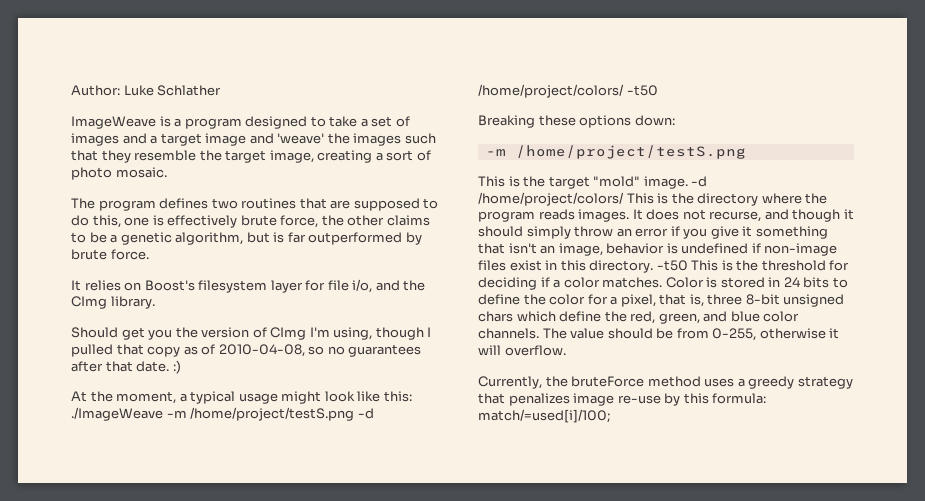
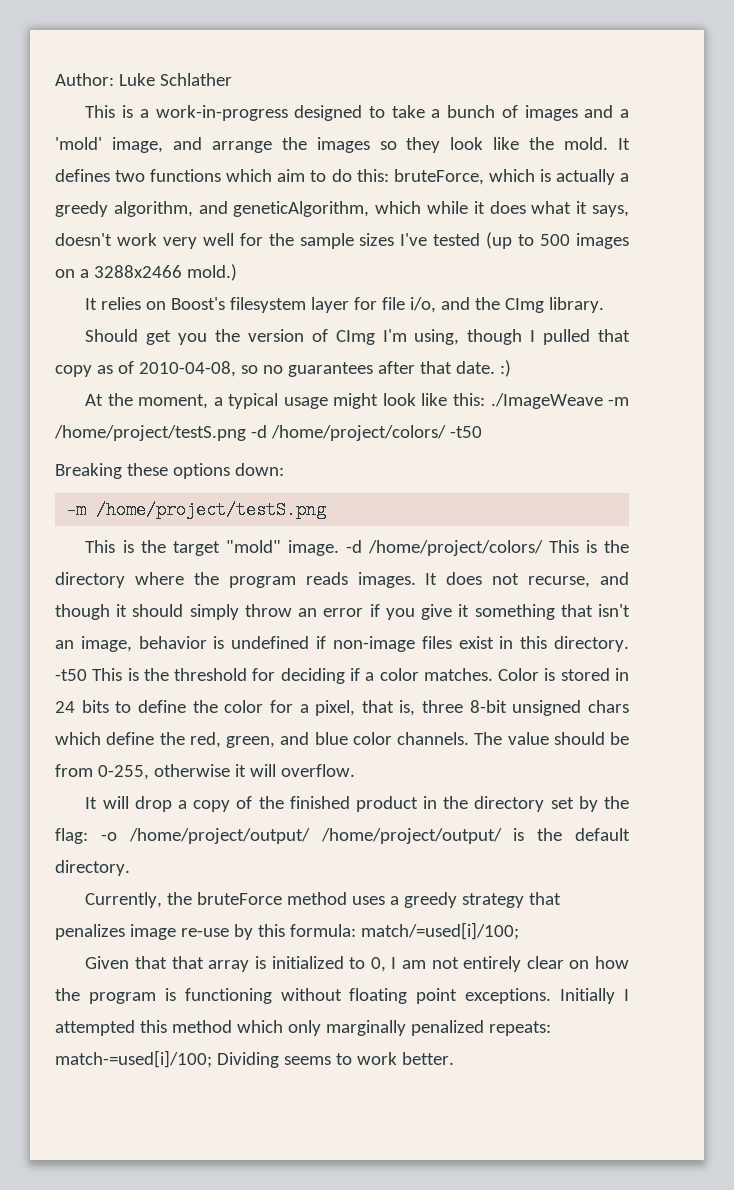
[71,116,156,129] ImageWeave -> [85,105,116,118] This
[184,118,242,129] program -> [155,105,288,121] work-in-progress
[371,116,393,127] set -> [447,105,496,118] bunch
[160,133,436,146] [71,150,431,163] [71,167,167,180] [71,198,439,211] [71,215,430,228] [71,232,422,245] [71,249,149,260] target image and 'weave' the images such that they resemble the target image, creating a sort of photo mosaic. // The program defines two routines that are supposed to do this, one is effectively brute force, the other claims to be a genetic algorithm, but is far outperformed by brute force. -> [55,137,631,153] [55,169,629,185] [55,201,629,217] [55,232,629,249] [55,264,237,281] 'mold' image, and arrange the images so they look like the mold. It defines two functions which aim to do this: bruteForce, which is actually a greedy algorithm, and geneticAlgorithm, which while it does what it says, doesn't work very well for the sample sizes I've tested (up to 500 images on a 3288x2466 mold.)
(566, 350) none -> [85,796,629,812] [55,828,630,844] [55,860,130,876] // It will drop a copy of the finished product in the directory set by the flag: -o /home/project/output/ /home/project/output/ is the default directory.
(610, 416) none -> [85,956,629,972] [55,988,629,1004] [55,1020,551,1036] [55,1050,454,1068] // Given that that array is initialized to 0, I am not entirely clear on how the program is functioning without floating point exceptions. Initially I attempted this method which only marginally penalized repeats: match-=used[i]/100; Dividing seems to work better.

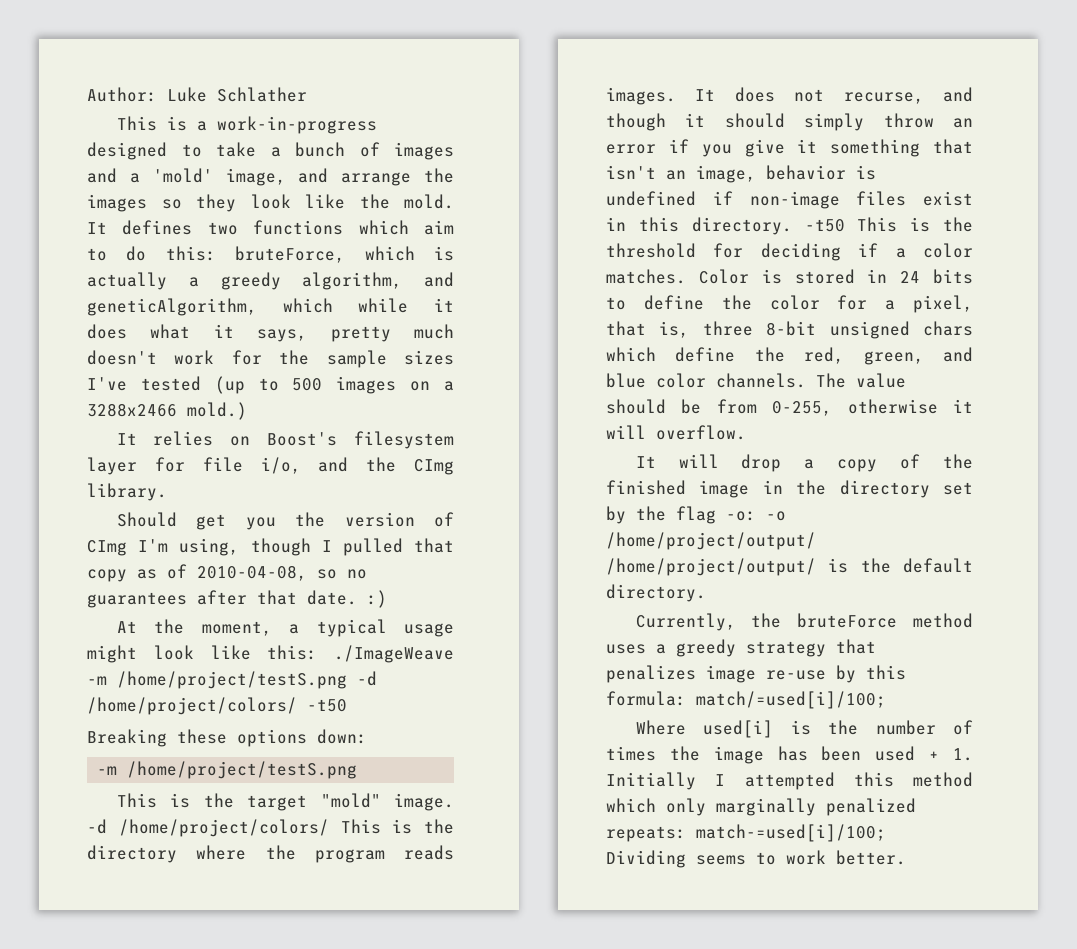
[55,233,234,249] doesn't work very well -> [330,324,454,342] [87,350,215,365] pretty much doesn't work
[355,796,418,812] product -> [699,480,750,498] image
[55,828,88,844] flag: -> [676,506,756,524] flag -o:
[85,956,629,972] [55,988,552,1004] Given that that array is initialized to 0, I am not entirely clear on how the program is functioning without floating point exceptions. -> [635,720,973,738] [606,746,973,764] Where used[i] is the number of times the image has been used + 1.

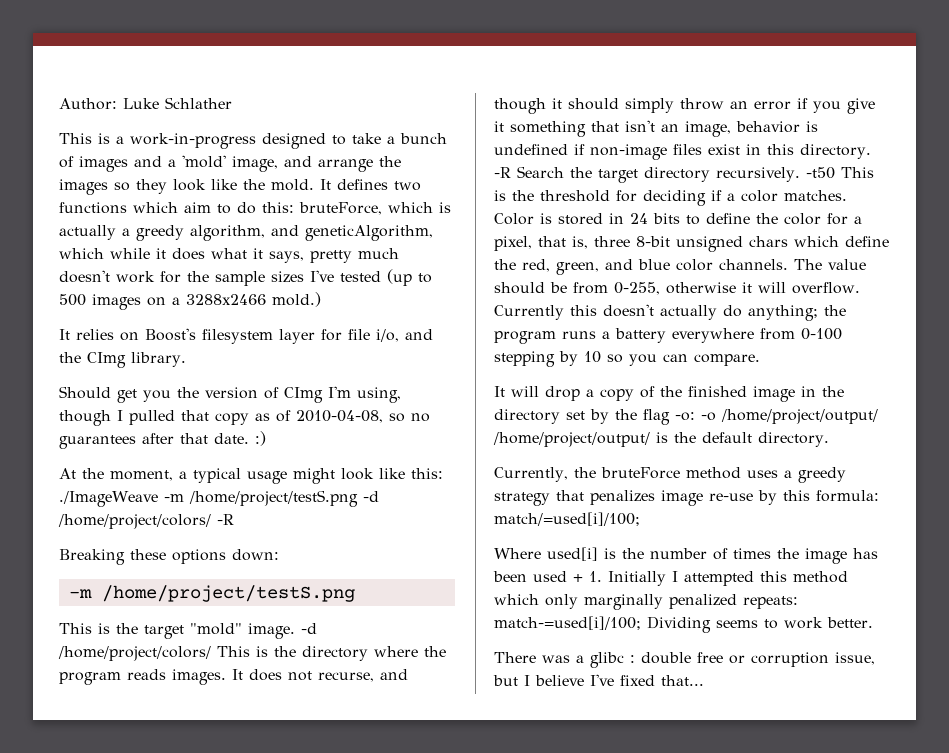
[307,699,347,712] -t50 -> [217,514,234,525] -R
(792, 226) none -> [494,166,800,183] -R Search the target directory recursively.
(746, 432) none -> [494,304,846,321] [494,328,842,344] [494,351,760,367] Currently this doesn't actually do anything; the program runs a battery everywhere from 0-100 stepping by 10 so you can compare.
(906, 857) none -> [494,652,875,668] [493,674,704,686] // There was a glibc : double free or corruption issue, but I believe I've fixed that...

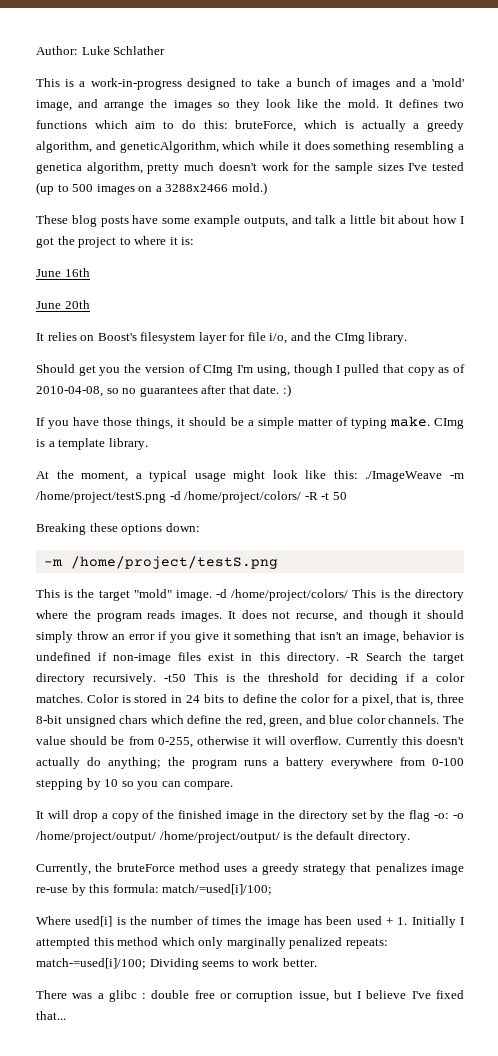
[211,248,304,263] what it says, -> [333,141,464,153] [36,162,143,174] something resembling a genetica algorithm,
(321, 299) none -> [36,215,464,227] [36,236,195,248] [36,268,90,277] [36,300,90,309] // These blog posts have some example outputs, and talk a little bit about how I got the project to where it is: // June 16th // June 20th
(266, 438) none -> [36,416,464,429] [36,438,148,450] // If you have those things, it should be a simple matter of typing make. CImg is a template library.
(234, 519) none -> [321,492,347,500] -t 50

